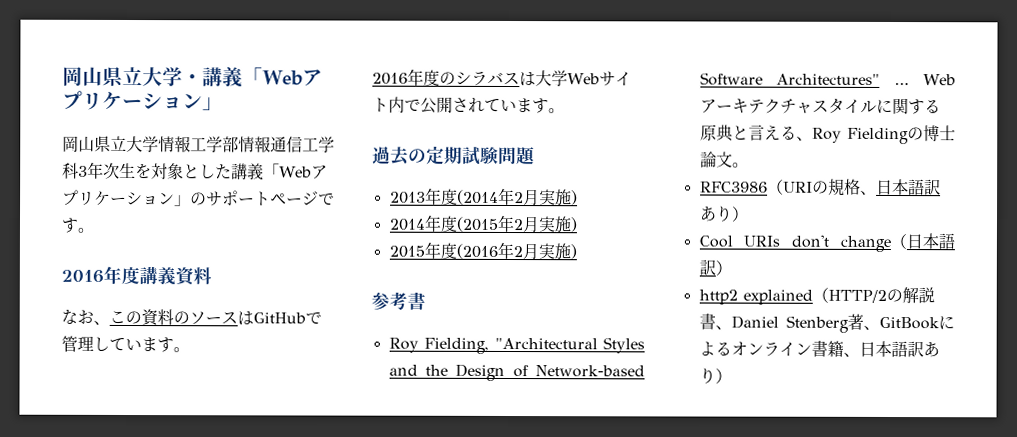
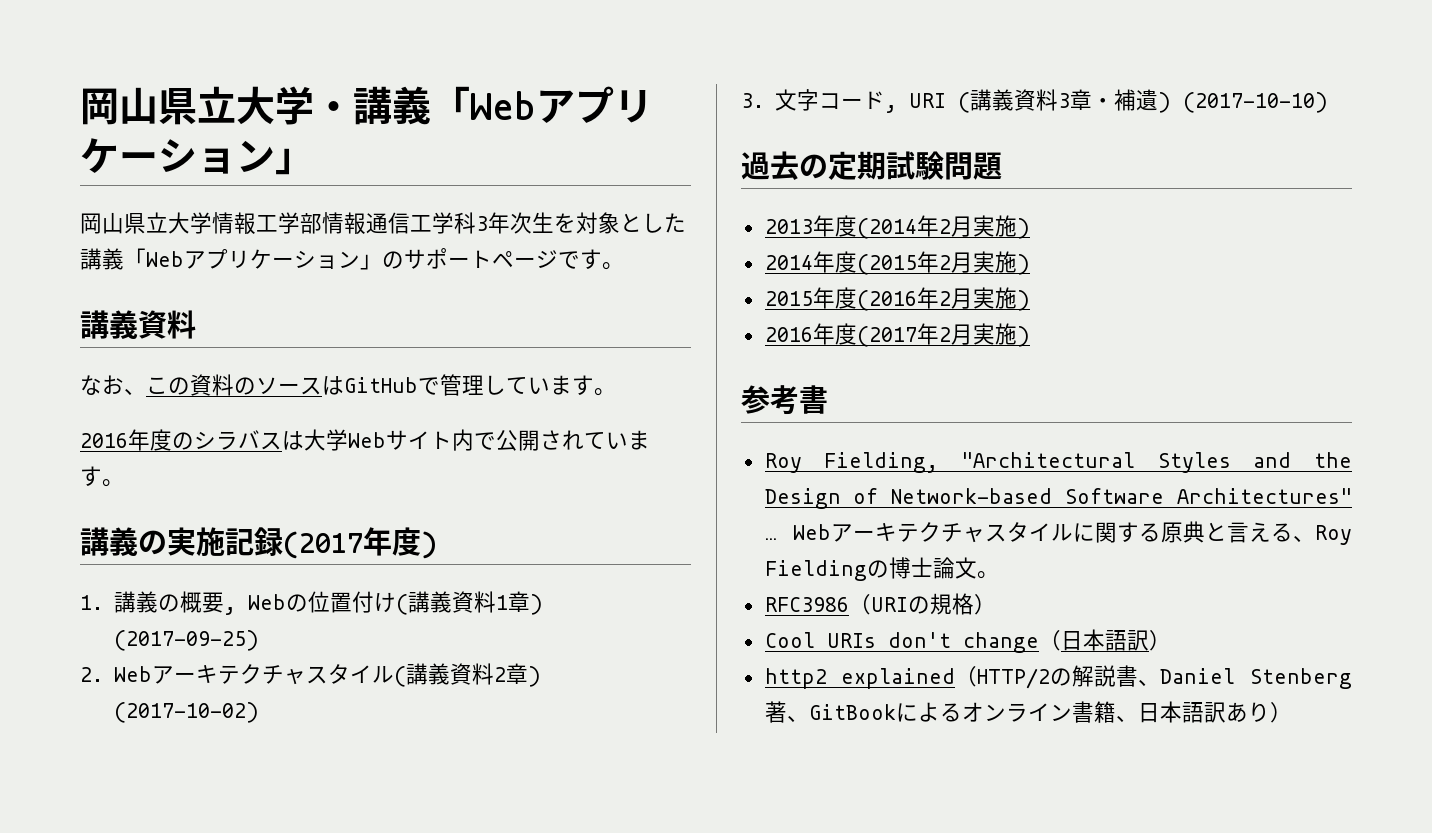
[61,265,140,285] 2016年度 -> (624, 266) none
(565, 111) none -> [80,527,437,559] [80,591,543,615] [113,630,259,651] [80,663,541,687] [113,702,259,723] [741,89,1328,113] // 講義の実施記録(2017年度) // 1.講義の概要, Webの位置付け(講義資料1章) (2017-09-25) // 2. Webアーキテクチャスタイル(講義資料2章) (2017-10-02) // 3.文字コード, URI (講義資料3章・補遺) (2017-10-10)
(577, 252) none -> [764,323,1030,347] // 2016年度(2017年2月実施)
[859,179,941,196] [698,205,733,222] 、日本語訳あり -> (974, 604) none

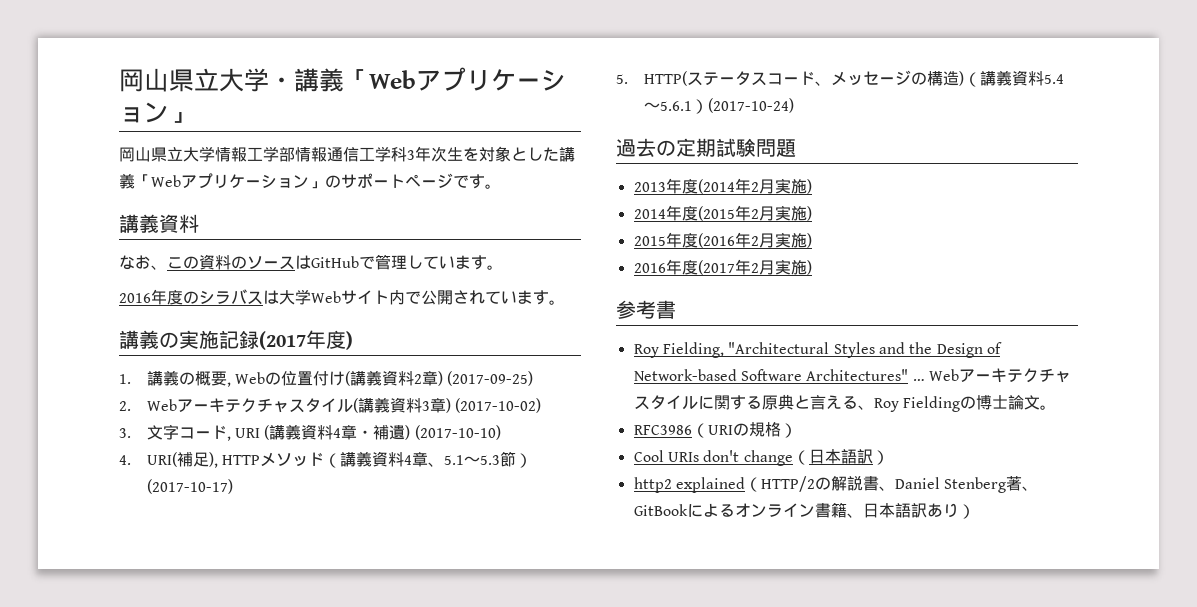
[495,595,508,610] 1 -> [413,374,422,384] 2
[493,667,506,682] 2 -> [421,401,430,411] 3
[1057,93,1070,108] 3 -> [333,428,342,438] 4
(1328, 102) none -> [119,451,532,468] [146,479,233,494] [616,70,1064,87] [643,98,794,114] // 4. URI(補足), HTTPメソッド（講義資料4章、5.1〜5.3節）(2017-10-17) // 5. HTTP(ステータスコード、メッセージの構造)（講義資料5.4〜5.6.1）(2017-10-24)

